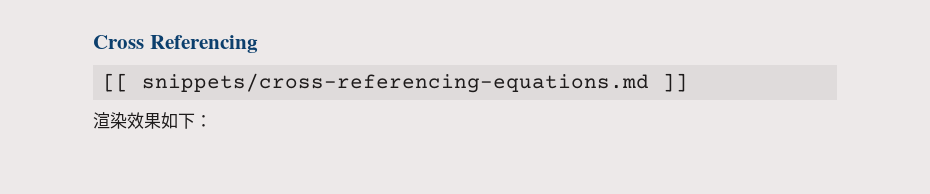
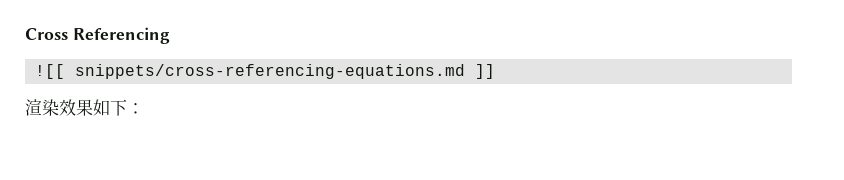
[103,73,130,92] [[ -> [35,64,66,79] ![[

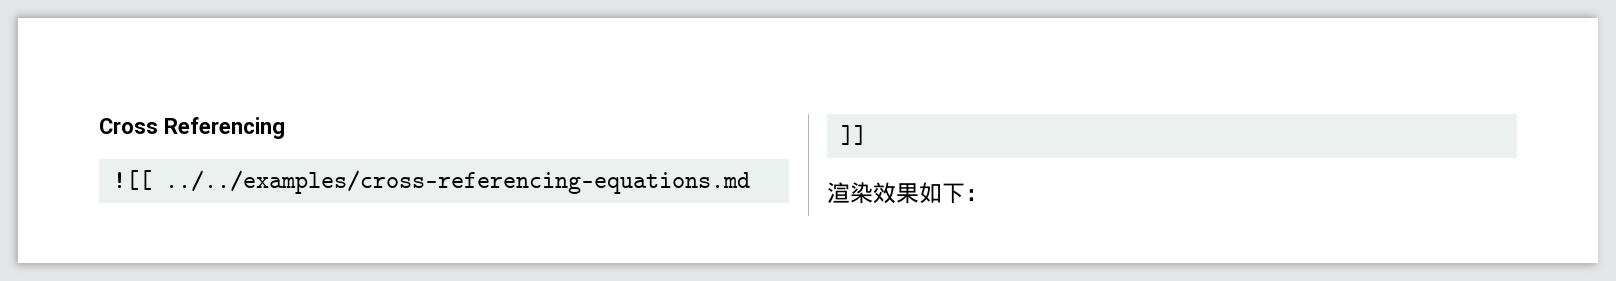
[75,64,466,79] snippets/cross-referencing-equations.md -> [164,170,750,194] ../../examples/cross-referencing-equations.md

